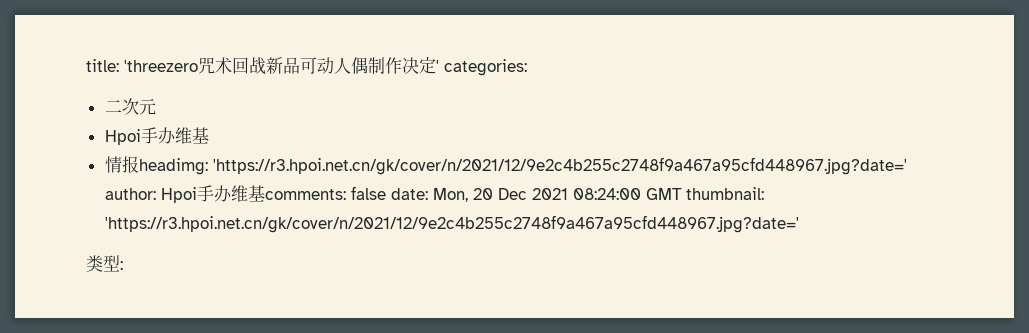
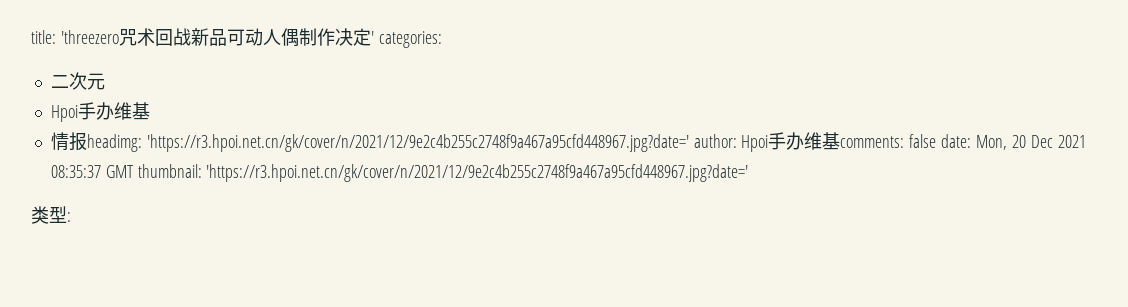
[572,188,641,200] 08:24:00 -> [50,165,101,178] 08:35:37

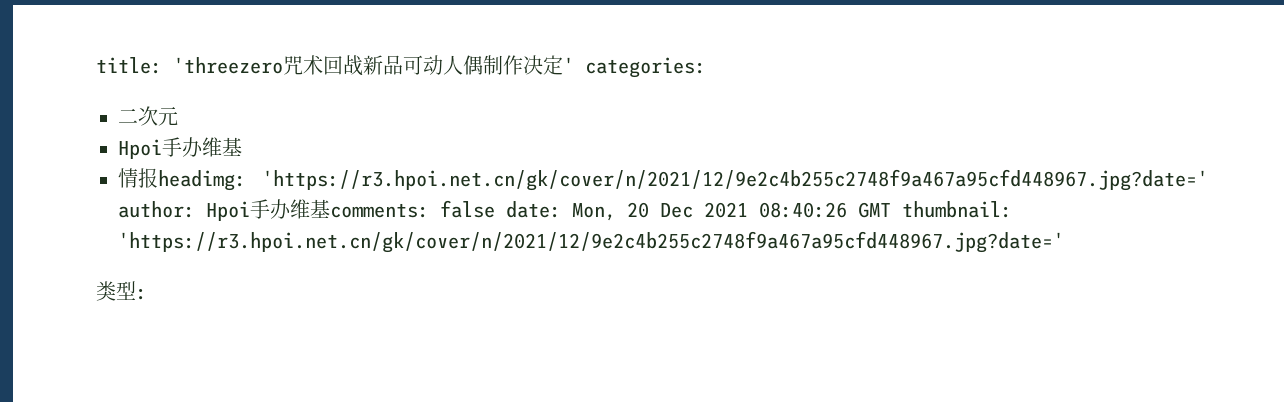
[50,165,101,178] 08:35:37 -> [759,202,847,218] 08:40:26

